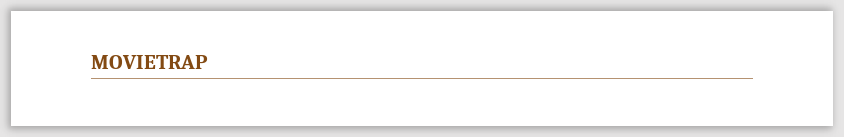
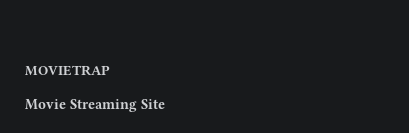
(208, 62) none -> [25,99,165,112] // Movie Streaming Site

